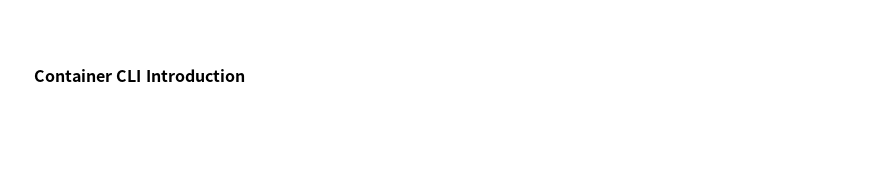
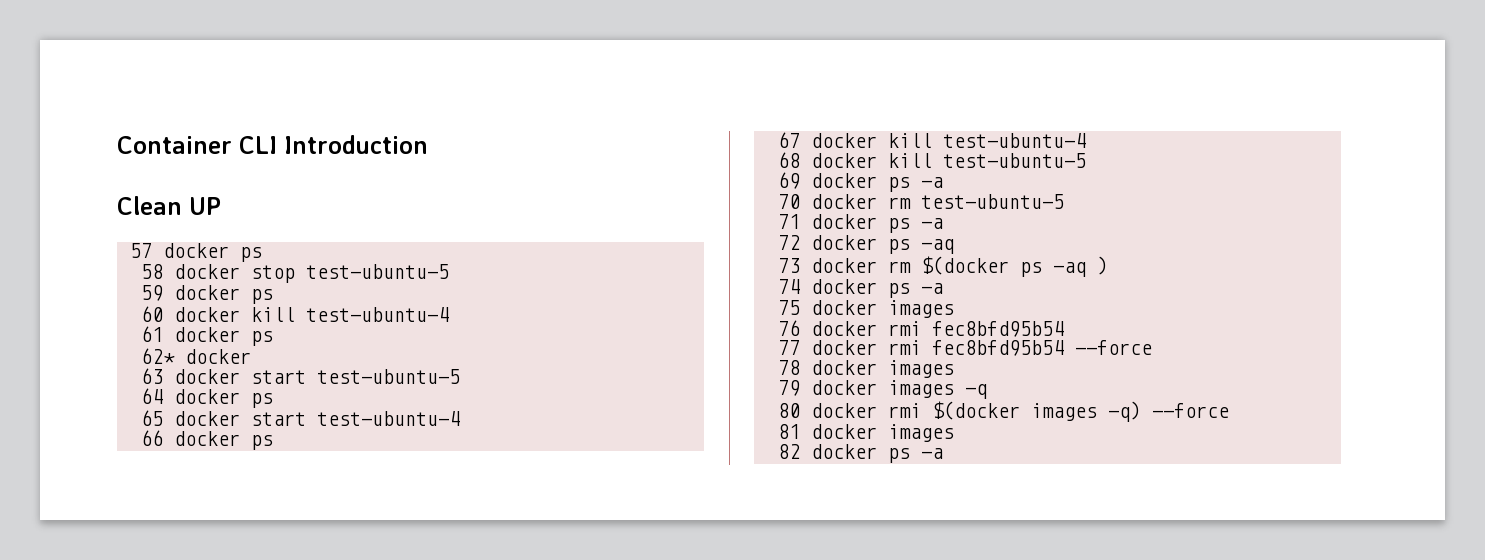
(245, 75) none -> [117,196,221,215] [130,243,263,262] [141,264,450,283] [141,285,274,304] [141,306,450,322] [141,326,274,346] [141,348,252,364] [141,368,461,384] [141,388,274,408] [141,410,461,426] [141,430,274,450] [778,132,1087,148] [778,152,1087,168] [778,172,944,192] [778,194,1065,209] [778,214,944,233] [778,235,955,254] [778,256,1109,277] [778,279,944,298] [778,300,955,318] [778,320,1065,337] [778,340,1153,356] [778,360,955,378] [778,380,988,399] [778,401,1230,422] [778,424,955,442] [778,444,944,463] // Clean UP // 57 docker ps // 58 docker stop test-ubuntu-5 // 59 docker ps // 60 docker kill test-ubuntu-4 // 61 docker ps // 62* docker // 63 docker start test-ubuntu-5 // 64 docker ps // 65 docker start test-ubuntu-4 // 66 docker ps // 67 docker kill test-ubuntu-4 // 68 docker kill test-ubuntu-5 // 69 docker ps -a // 70 docker rm test-ubuntu-5 // 71 docker ps -a // 72 docker ps -aq // 73 docker rm $(docker ps -aq ) // 74 docker ps -a // 75 docker images // 76 docker rmi fec8bfd95b54 // 77 docker rmi fec8bfd95b54 --force // 78 docker images // 79 docker images -q // 80 docker rmi $(docker images -q) --force // 81 docker images // 82 docker ps -a

